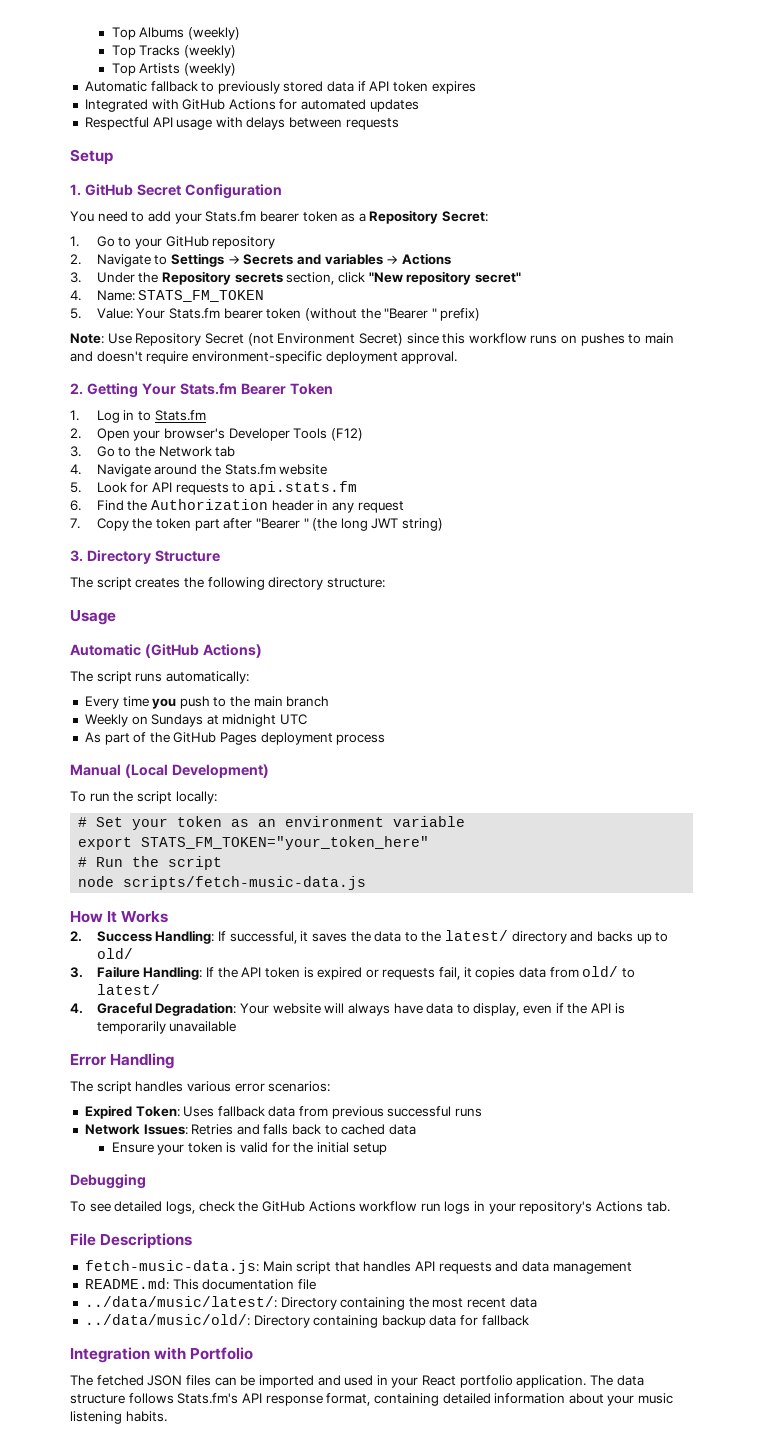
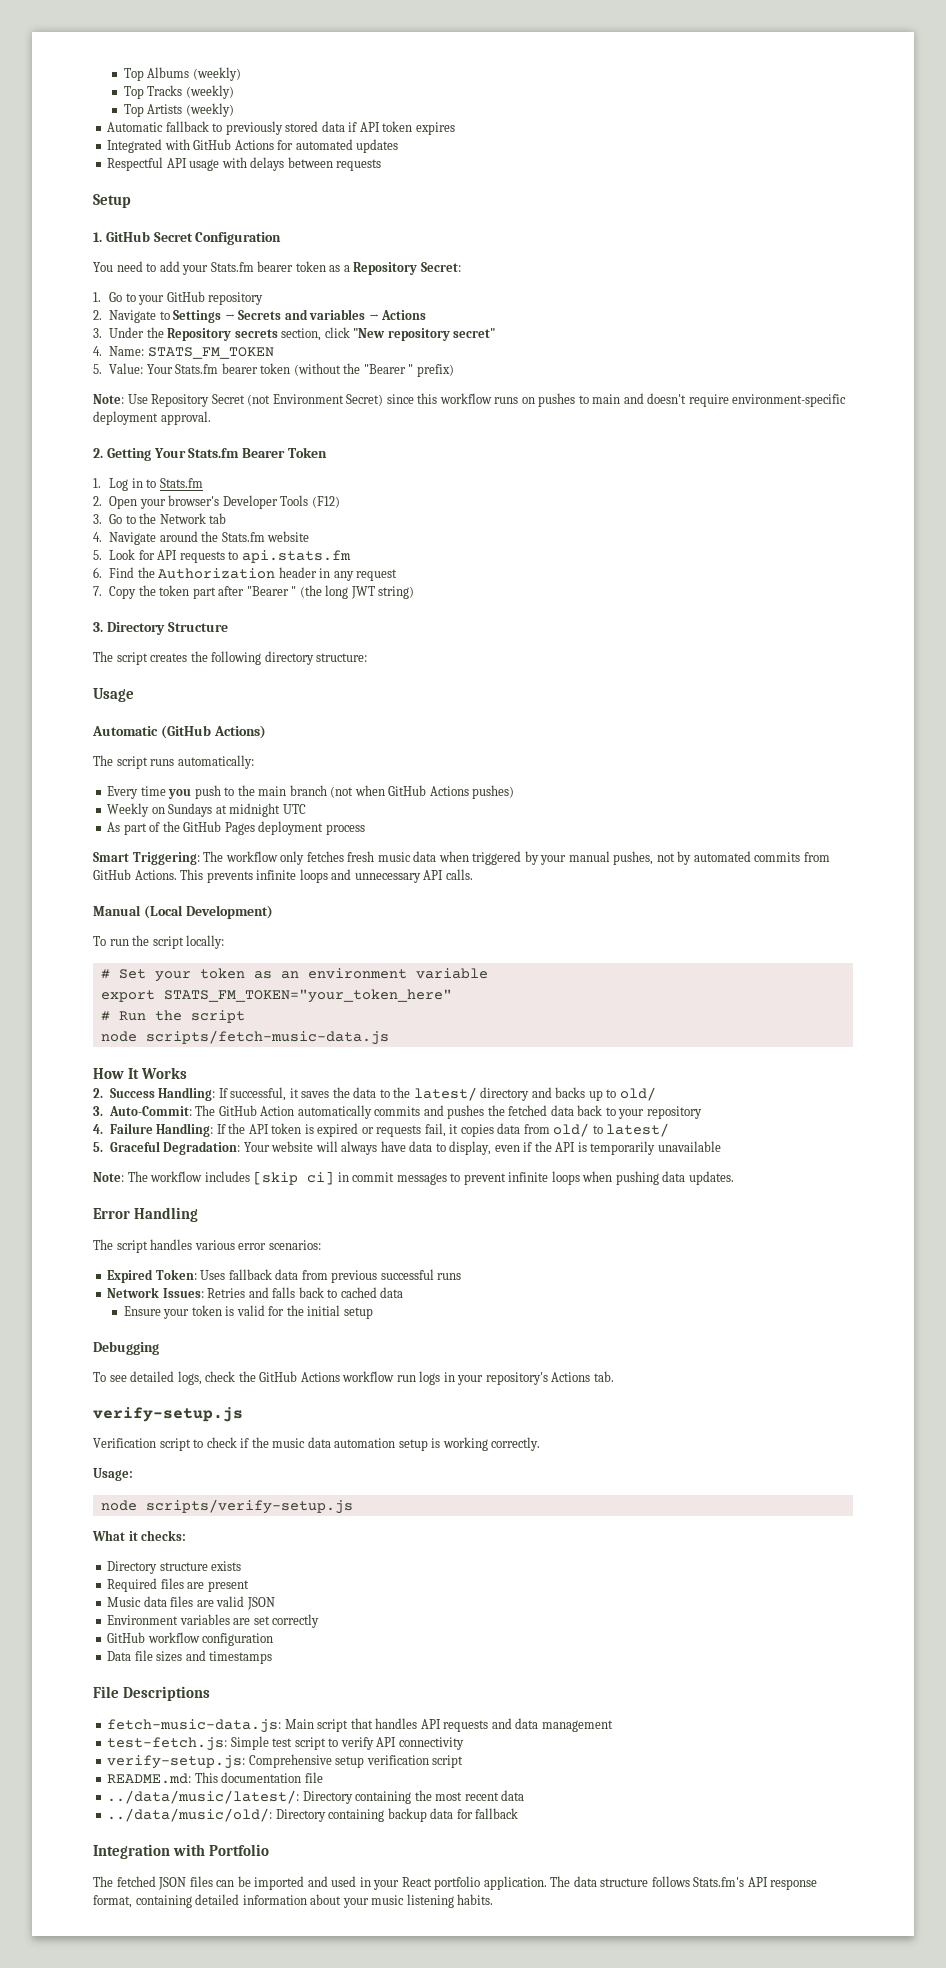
(330, 701) none -> [330,785,515,799] (not when GitHub Actions pushes)
(386, 739) none -> [93,851,830,865] [93,869,473,883] // Smart Triggering: The workflow only fetches fresh music data when triggered by your manual pushes, not by automated commits from GitHub Actions. This prevents infinite loops and unnecessary API calls.
(83, 972) none -> [108,1105,702,1119] [93,1124,103,1134] Auto-Commit: The GitHub Action automatically commits and pushes the fetched data back to your repository // 4.
[70,1003,83,1014] 4. -> [93,1142,103,1152] 5.
(237, 1026) none -> [93,1171,734,1185] // Note: The workflow includes [skip ci] in commit messages to prevent infinite loops when pushing data updates.
(670, 1206) none -> [93,1407,243,1422] [93,1437,541,1451] [93,1468,133,1481] [100,1499,353,1514] [92,1530,187,1541] [107,1561,242,1574] [107,1578,249,1592] [107,1596,275,1610] [107,1614,320,1628] [107,1632,274,1646] [107,1650,273,1664] // verify-setup.js // Verification script to check if the music data automation setup is working correctly. // Usage: // node scripts/verify-setup.js // What it checks: // Directory structure exists // Required files are present // Music data files are valid JSON // Environment variables are set correctly // GitHub workflow configuration // Data file sizes and timestamps
(632, 1268) none -> [107,1736,464,1751] [107,1754,464,1769] // test-fetch.js: Simple test script to verify API connectivity // verify-setup.js: Comprehensive setup verification script

